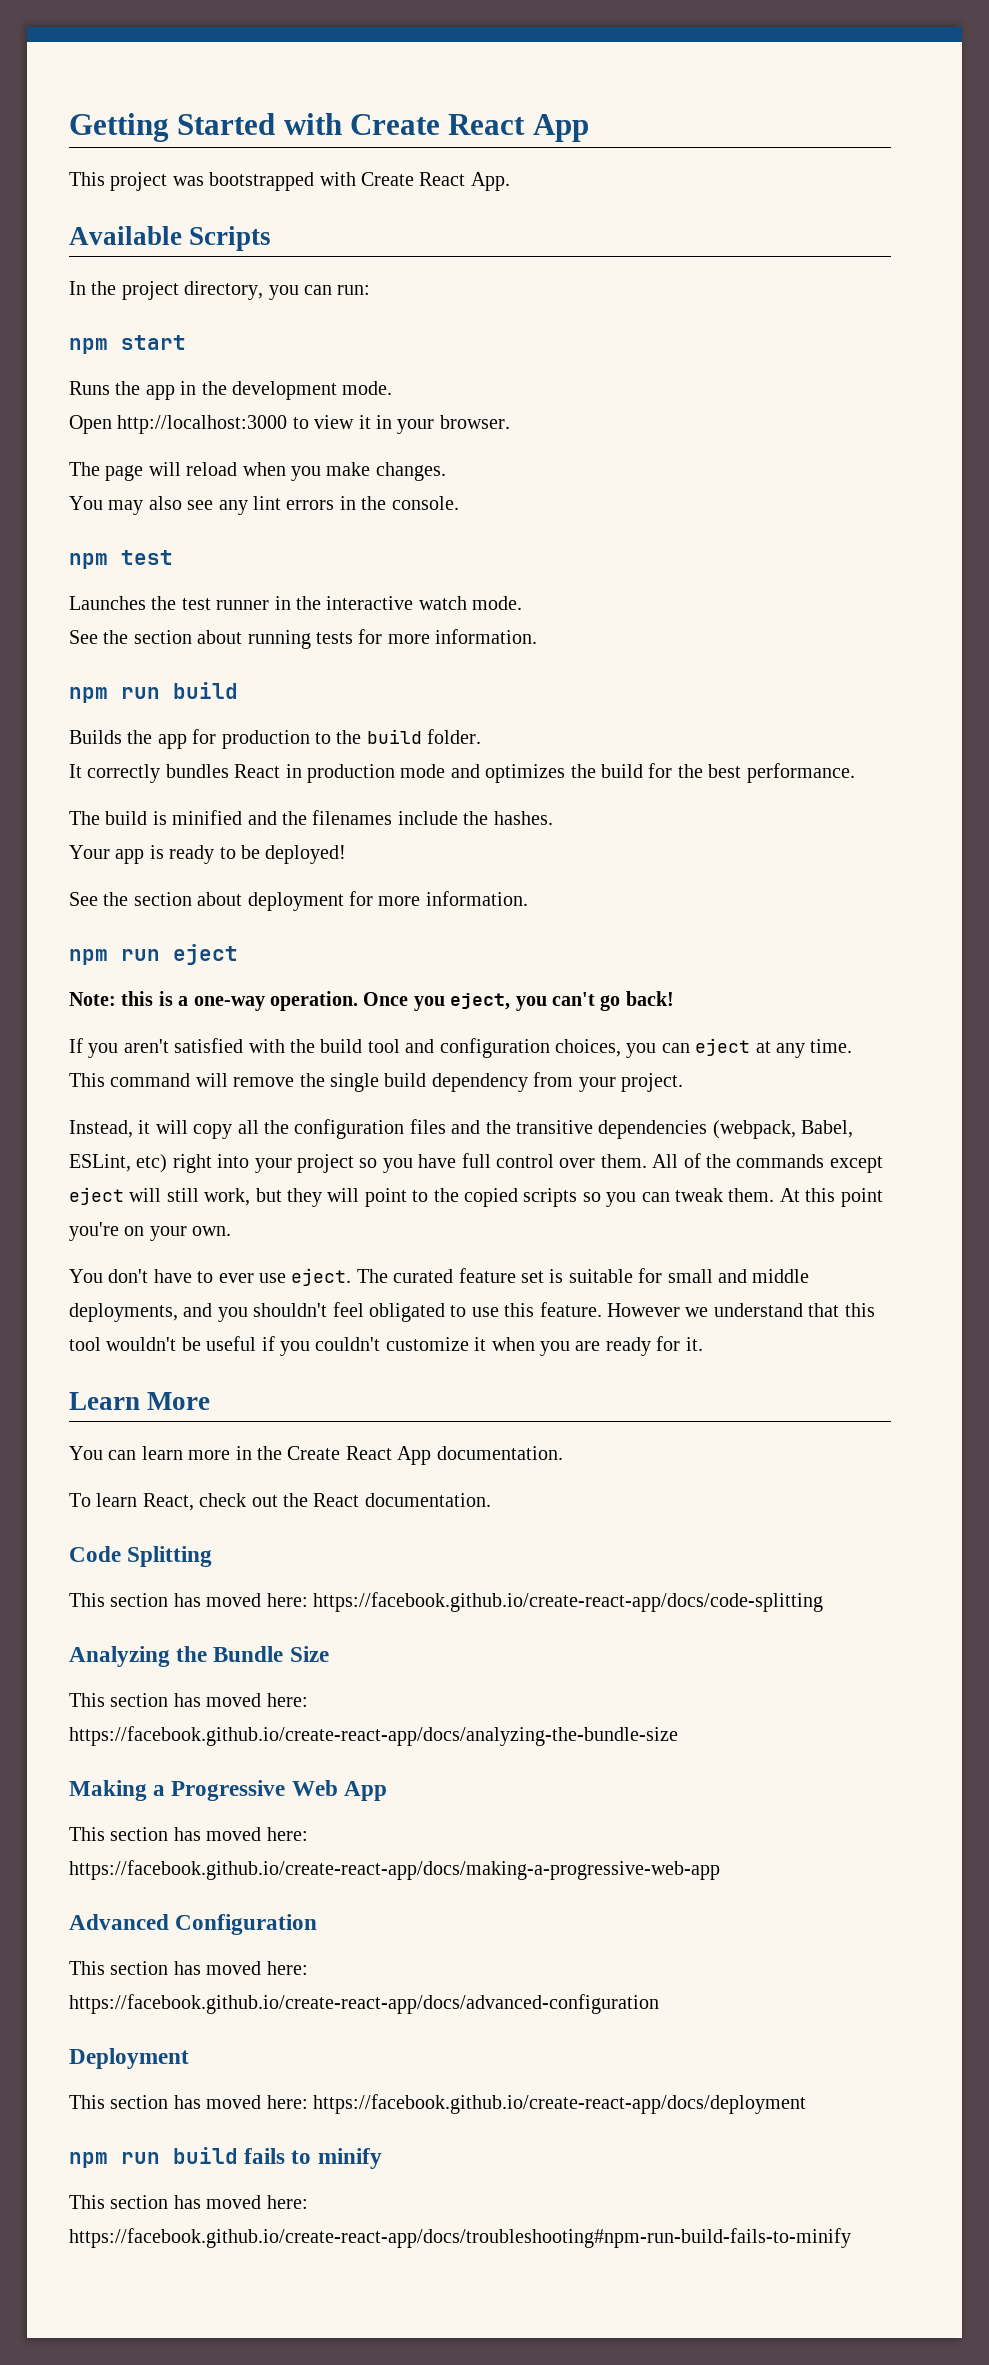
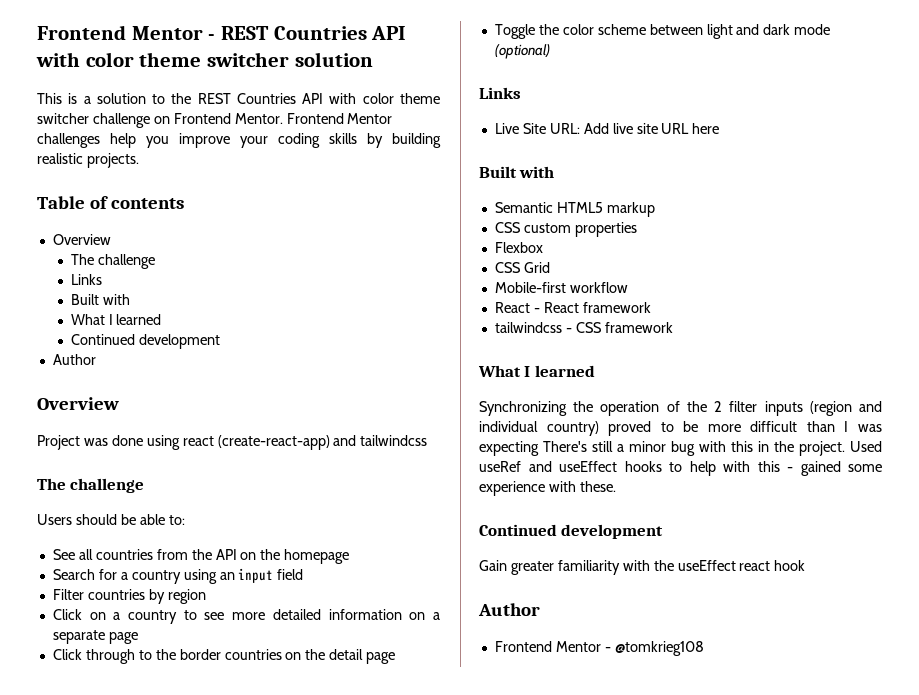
[69,113,589,142] [69,172,510,191] [69,226,272,251] [69,281,371,300] [69,335,186,354] [69,381,393,400] [69,415,510,434] [69,462,446,481] [69,496,459,515] [69,550,173,569] [69,596,523,610] [69,629,538,649] [69,682,238,703] [69,729,482,749] [69,763,855,783] [69,810,553,825] [69,845,347,864] [69,891,528,911] [69,944,238,965] [69,991,674,1011] [69,1038,853,1058] [69,1072,683,1092] [69,1119,854,1139] [69,1153,883,1173] [69,1187,883,1207] [69,1222,232,1241] [69,1268,810,1286] [69,1302,875,1322] [69,1336,703,1356] [69,1392,211,1410] [69,1446,563,1465] [69,1493,491,1511] [69,1546,213,1567] [69,1592,823,1612] [69,1646,329,1667] [69,1693,308,1707] [69,1726,678,1746] [69,1780,387,1801] [69,1827,308,1841] [69,1860,720,1880] [69,1914,318,1935] [69,1961,308,1975] [69,1994,659,2014] [69,2048,189,2069] [69,2094,806,2114] [69,2147,382,2169] [69,2195,308,2209] [69,2228,851,2248] Getting Started with Create React App // This project was bootstrapped with Create React App. // Available Scripts // In the project directory, you can run: // npm start // Runs the app in the development mode. // Open http://localhost:3000 to view it in your browser. // The page will reload when you make changes. // You may also see any lint errors in the console. // npm test // Launches the test runner in the interactive watch mode. // See the section about running tests for more information. // npm run build // Builds the app for production to the build folder. // It correctly bundles React in production mode and optimizes the build for the best performance. // The build is minified and the filenames include the hashes. // Your app is ready to be deployed! // See the section about deployment for more information. // npm run eject // Note: this is a one-way operation. Once you eject, you can't go back! // If you aren't satisfied with the build tool and configuration choices, you can eject at any time. This command will remove the single build dependency from your project. // Instead, it will copy all the configuration files and the transitive dependencies (webpack, Babel, ESLint, etc) right into your project so you have full control over them. All of the commands except eject will still work, but they will point to the copied scripts so you can tweak them. At this point you're on your own. // You don't have to ever use eject. The curated feature set is suitable for small and middle deployments, and you shouldn't feel obligated to use this feature. However we understand that this tool wouldn't be useful if you couldn't customize it when you are ready for it. // Learn More // You can learn more in the Create React App documentation. // To learn React, check out the React documentation. // Code Splitting // This section has moved here: https://facebook.github.io/create-react-app/docs/code-splitting // Analyzing the Bundle Size // This section has moved here: https://facebook.github.io/create-react-app/docs/analyzing-the-bundle-size // Making a Progressive Web App // This section has moved here: https://facebook.github.io/create-react-app/docs/making-a-progressive-web-app // Advanced Configuration // This section has moved here: https://facebook.github.io/create-react-app/docs/advanced-configuration // Deployment // This section has moved here: https://facebook.github.io/create-react-app/docs/deployment // npm run build fails to minify // This section has moved here: https://facebook.github.io/create-react-app/docs/troubleshooting#npm-run-build-fails-to-minify -> [37,25,407,40] [36,52,373,67] [37,93,440,104] [37,113,393,128] [37,133,441,148] [37,153,139,168] [37,196,184,209] [52,234,111,245] [70,254,155,269] [70,274,102,285] [70,294,130,305] [70,314,162,325] [70,334,220,349] [52,354,96,365] [37,397,119,410] [37,435,428,450] [37,478,145,493] [37,514,185,525] [52,549,350,564] [52,568,304,584] [52,589,206,604] [52,609,440,624] [52,630,138,644] [52,649,396,664] [494,24,831,39] [494,44,550,59] [479,87,521,99] [494,123,720,134] [479,166,555,178] [494,202,655,217] [494,222,637,237] [494,242,543,253] [494,262,550,273] [494,282,628,293] [494,302,651,313] [494,322,673,333] [478,365,595,377] [479,401,882,416] [479,421,882,436] [479,441,882,456] [479,461,882,476] [479,481,616,496] [479,524,664,539] [479,560,806,575] [478,603,540,616] [494,641,704,656] Frontend Mentor - REST Countries API with color theme switcher solution // This is a solution to the REST Countries API with color theme switcher challenge on Frontend Mentor. Frontend Mentor challenges help you improve your coding skills by building realistic projects. // Table of contents // Overview // The challenge // Links // Built with // What I learned // Continued development // Author // Overview // Project was done using react (create-react-app) and tailwindcss // The challenge // Users should be able to: // See all countries from the API on the homepage // Search for a country using an input field // Filter countries by region // Click on a country to see more detailed information on a separate page // Click through to the border countries on the detail page // Toggle the color scheme between light and dark mode (optional) // Links // Live Site URL: Add live site URL here // Built with // Semantic HTML5 markup // CSS custom properties // Flexbox // CSS Grid // Mobile-first workflow // React - React framework // tailwindcss - CSS framework // What I learned // Synchronizing the operation of the 2 filter inputs (region and individual country) proved to be more difficult than I was expecting There's still a minor bug with this in the project. Used useRef and useEffect hooks to help with this - gained some experience with these. // Continued development // Gain greater familiarity with the useEffect react hook // Author // Frontend Mentor - @tomkrieg108

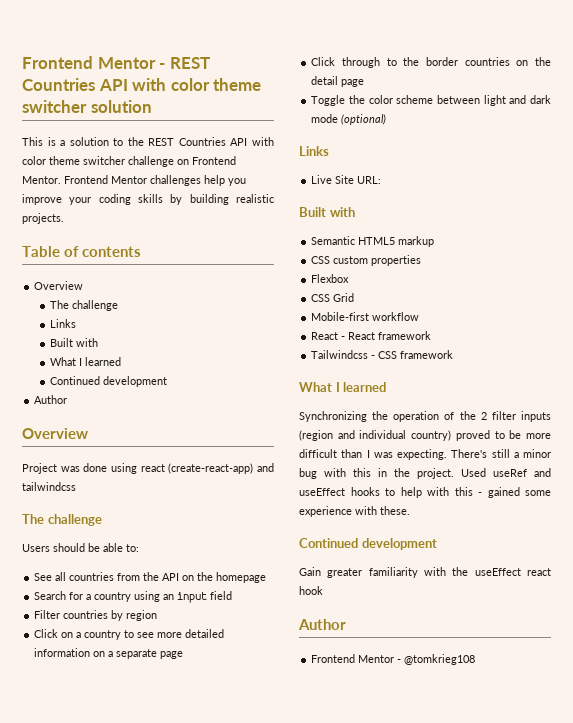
[583,123,720,134] Add live site URL here -> (382, 180) none
[494,322,562,333] tailwindcss -> [311,350,369,359] Tailwindcss
[479,441,539,456] expecting -> [397,449,447,460] expecting.

